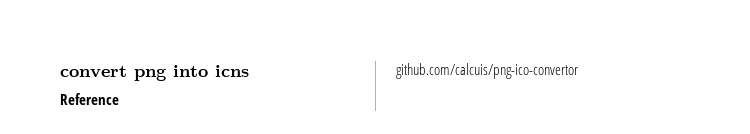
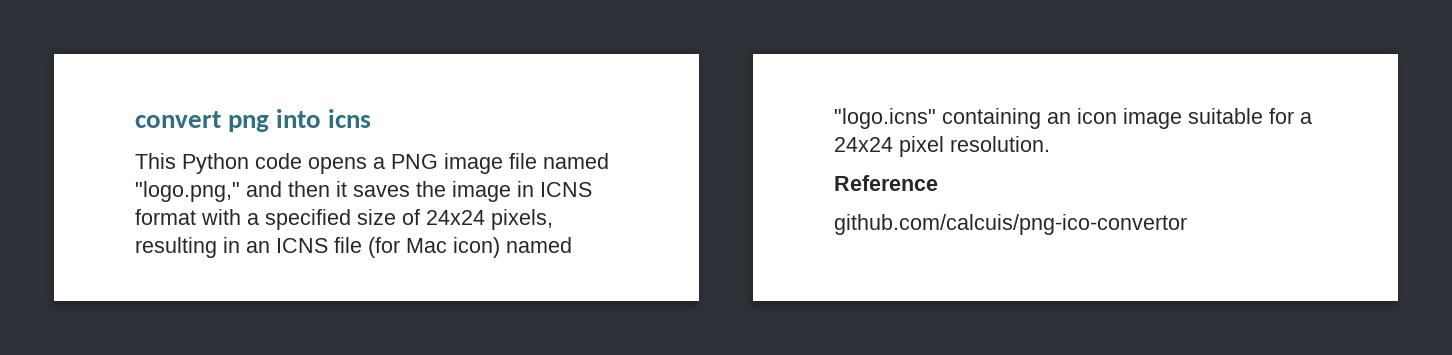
(249, 71) none -> [135,153,609,174] [135,181,592,202] [135,209,553,230] [135,237,572,258] [834,108,1312,129] [834,136,1050,157] // This Python code opens a PNG image file named "logo.png," and then it saves the image in ICNS format with a specified size of 24x24 pixels, resulting in an ICNS file (for Mac icon) named "logo.icns" containing an icon image suitable for a 24x24 pixel resolution.

